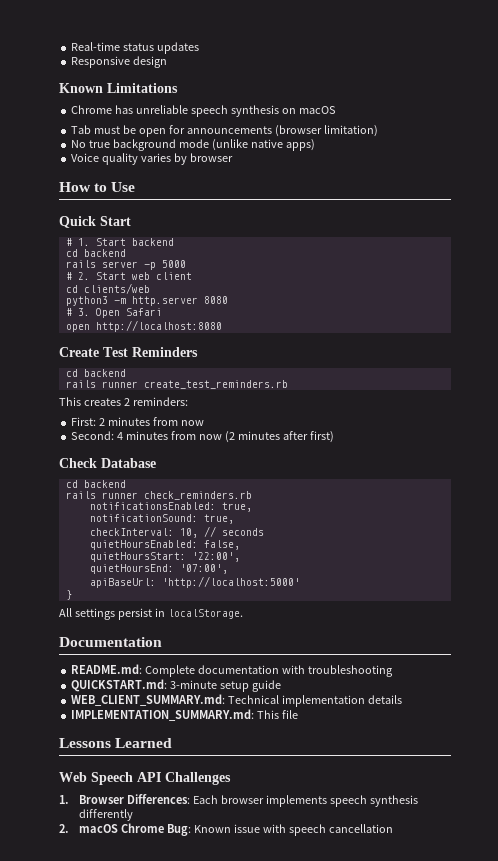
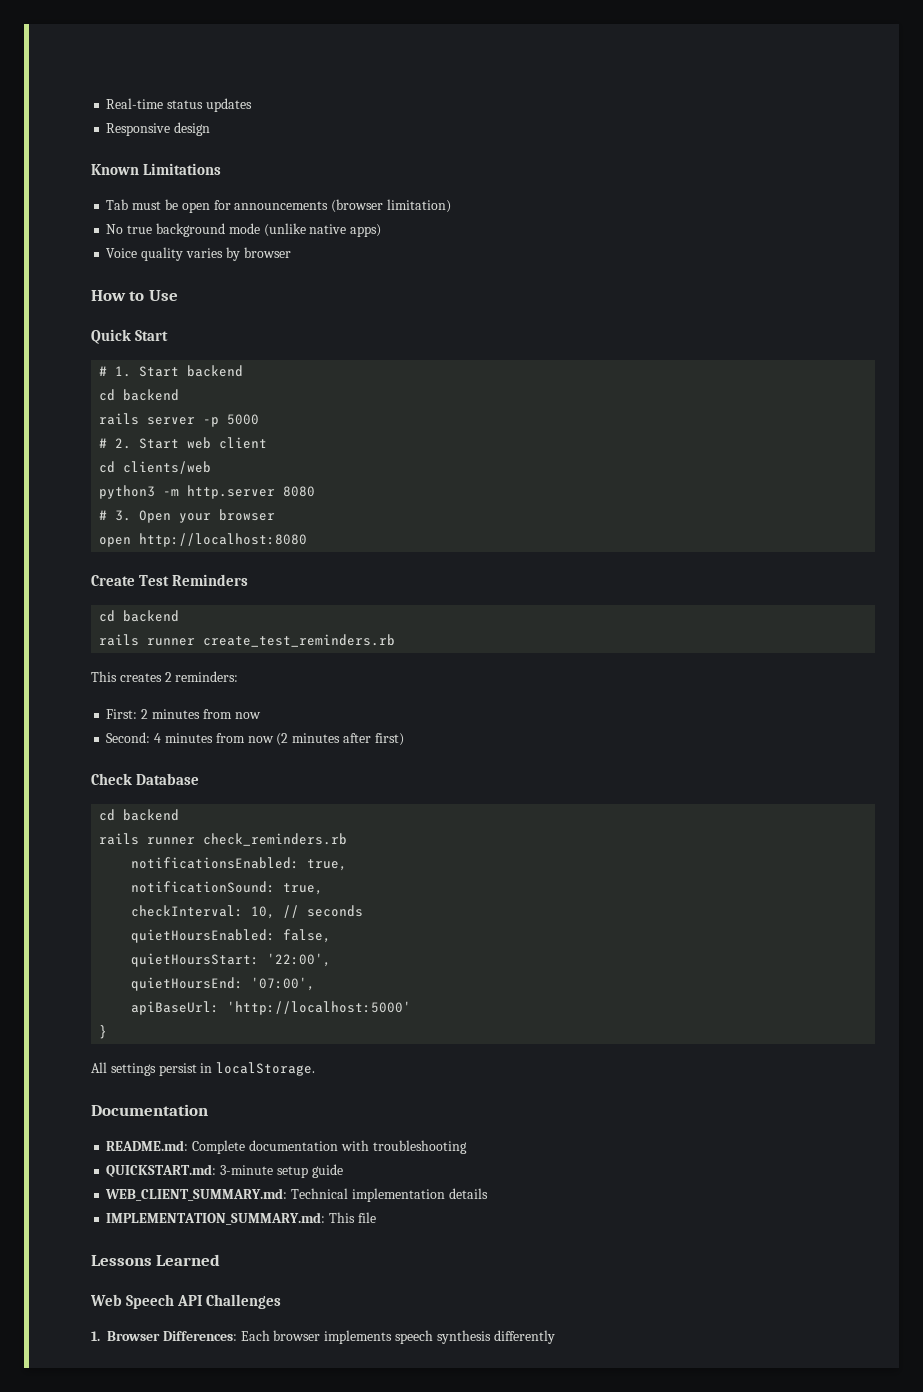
[71,105,336,117] // Chrome has unreliable speech synthesis on macOS -> (222, 169) none
[125,308,162,316] Safari -> [179,509,276,523] your browser
[59,823,394,836] // 2. macOS Chrome Bug: Known issue with speech cancellation -> (555, 1337) none

